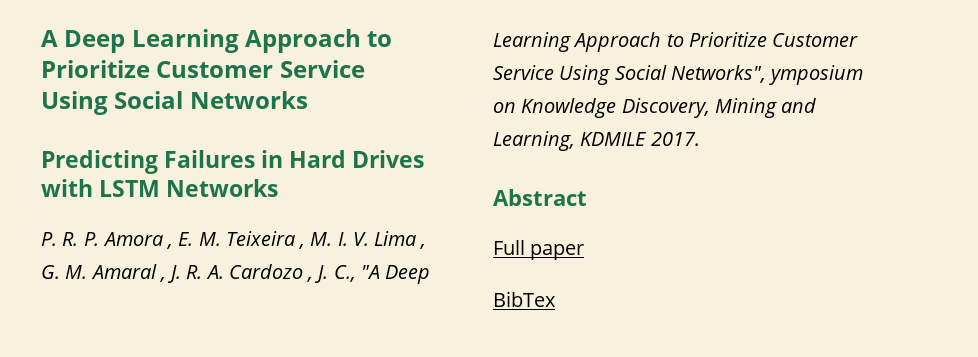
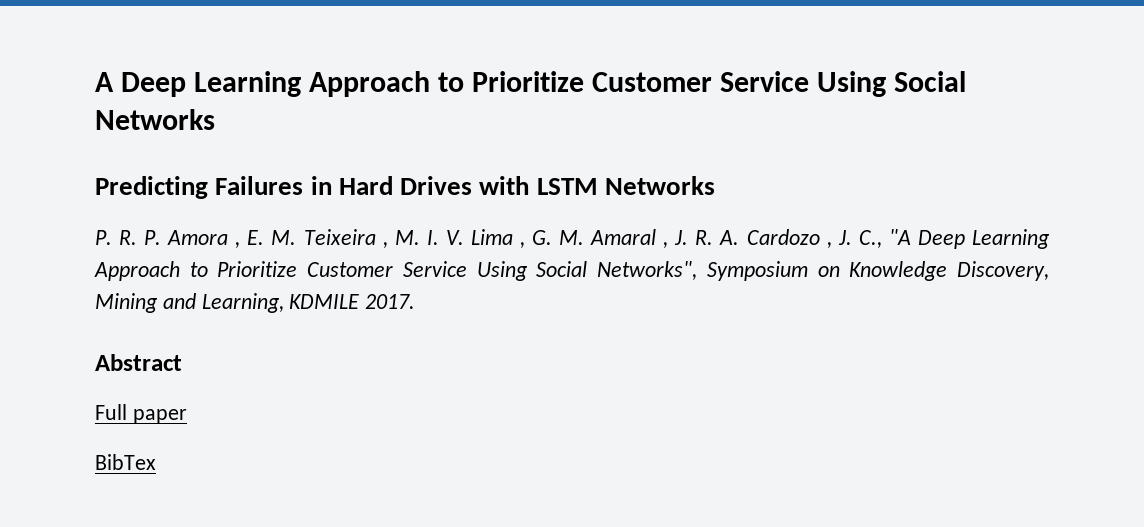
[769,65,864,85] ymposium -> [706,261,808,281] Symposium

